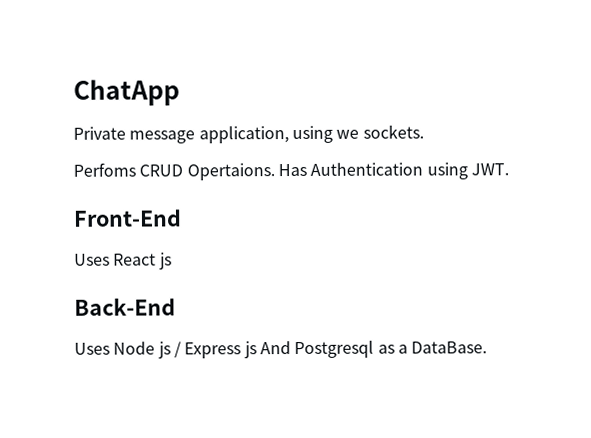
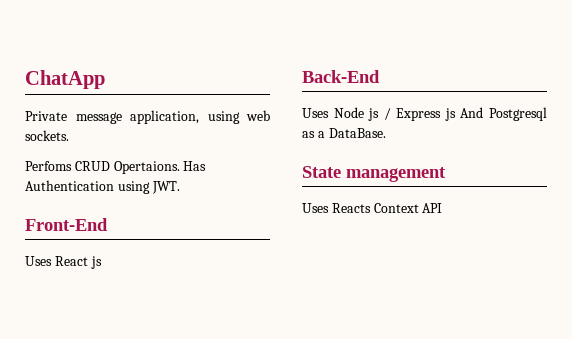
[336,129,360,139] we -> [246,110,270,121] web
(488, 347) none -> [302,166,446,182] [302,203,443,213] // State management // Uses Reacts Context API

